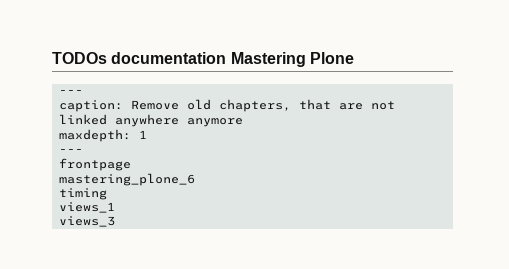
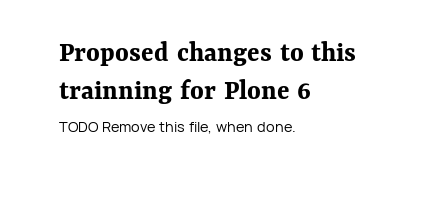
[52,52,354,67] [58,90,83,94] [58,99,395,112] [58,114,243,127] [58,129,147,142] [58,149,83,153] [58,158,131,171] [58,173,195,186] [58,188,107,200] [58,202,115,213] [58,216,115,227] TODOs documentation Mastering Plone // --- // caption: Remove old chapters, that are not linked anywhere anymore // maxdepth: 1 // --- // frontpage // mastering_plone_6 // timing // views_1 // views_3 -> [59,41,357,66] [59,79,312,104] [59,122,296,134] Proposed changes to this trainning for Plone 6 // TODO Remove this file, when done.

